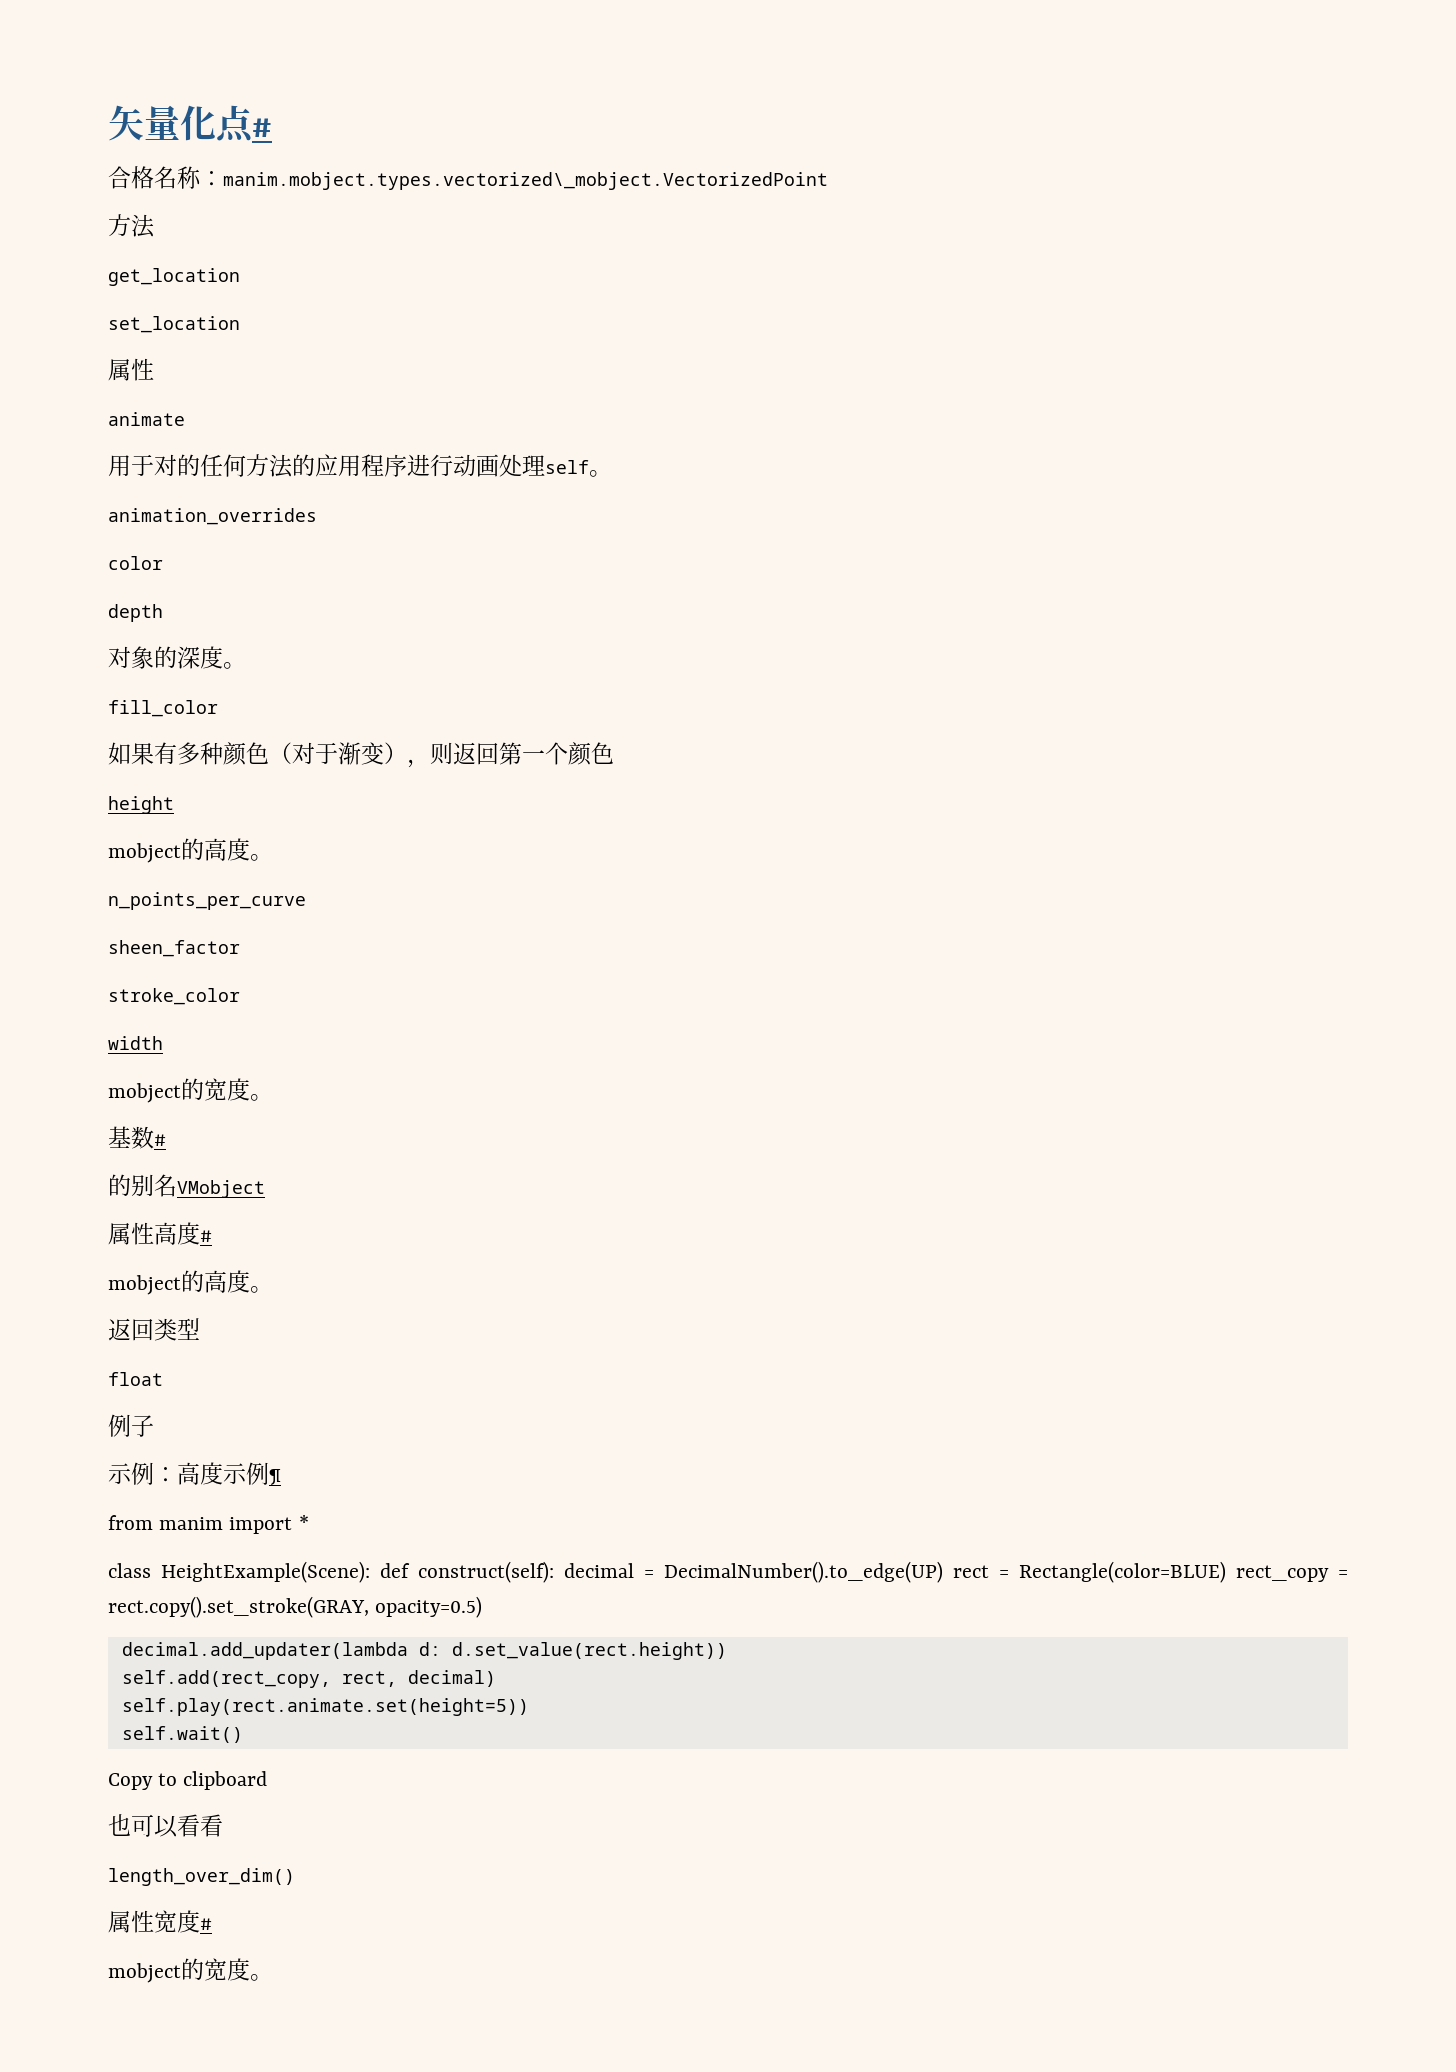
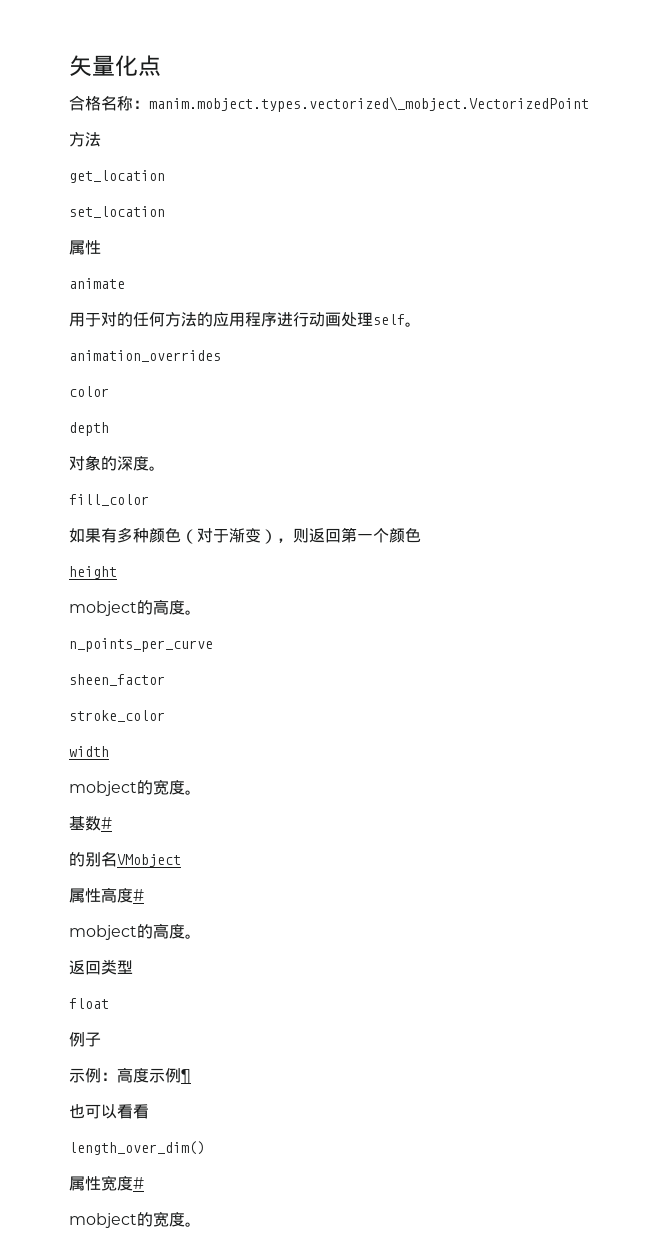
[252,118,272,137] # -> (161, 65) none
[108,1515,309,1534] [108,1561,1348,1583] [108,1596,483,1618] [121,1642,727,1660] [121,1670,496,1688] [121,1698,529,1716] [121,1726,243,1743] [108,1771,268,1790] // from manim import * // class HeightExample(Scene): def construct(self): decimal = DecimalNumber().to_edge(UP) rect = Rectangle(color=BLUE) rect_copy = rect.copy().set_stroke(GRAY, opacity=0.5) // decimal.add_updater(lambda d: d.set_value(rect.height)) // self.add(rect_copy, rect, decimal) // self.play(rect.animate.set(height=5)) // self.wait() // Copy to clipboard -> (191, 1076) none

